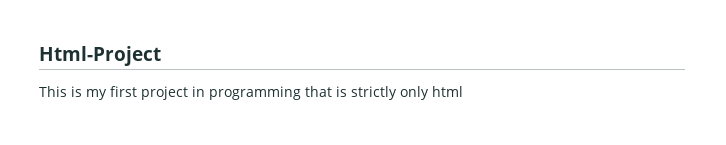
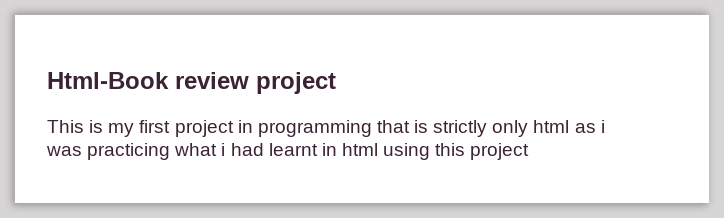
[39,46,161,66] Html-Project -> [47,72,336,94] Html-Book review project
(463, 91) none -> [574,120,605,133] [46,143,530,160] as i was practicing what i had learnt in html using this project

